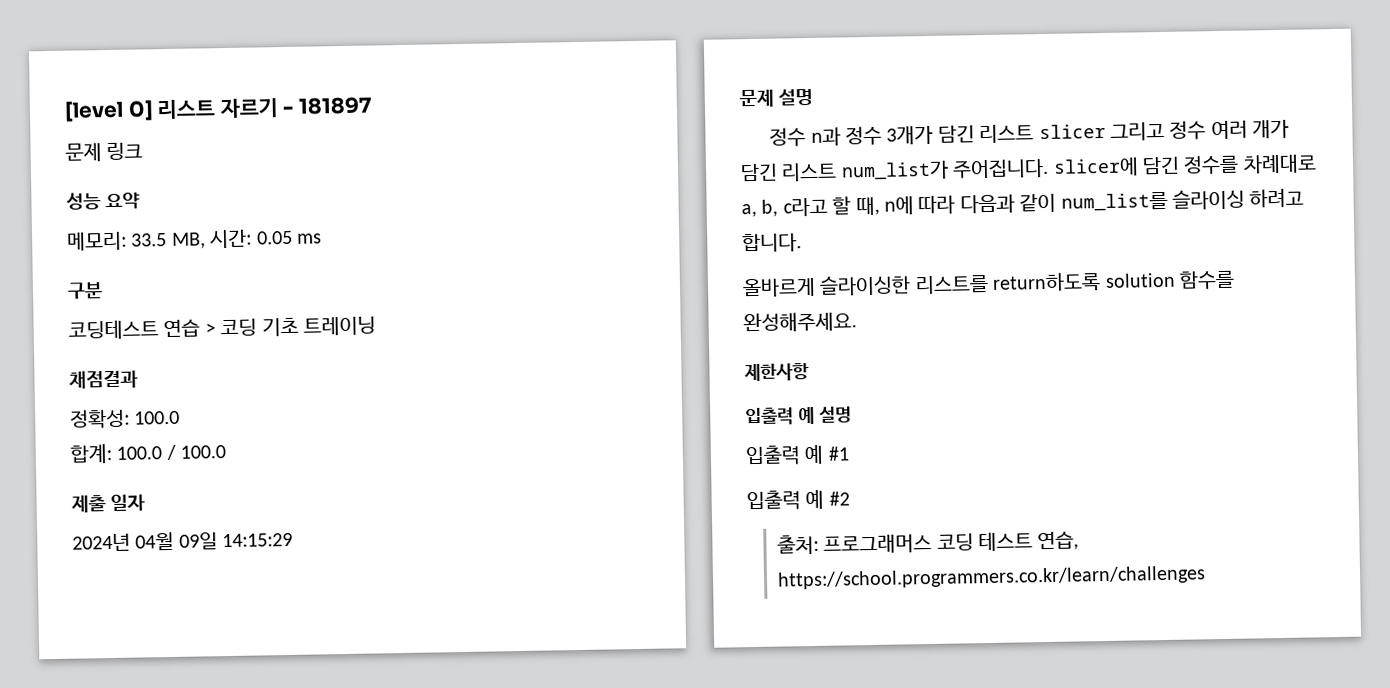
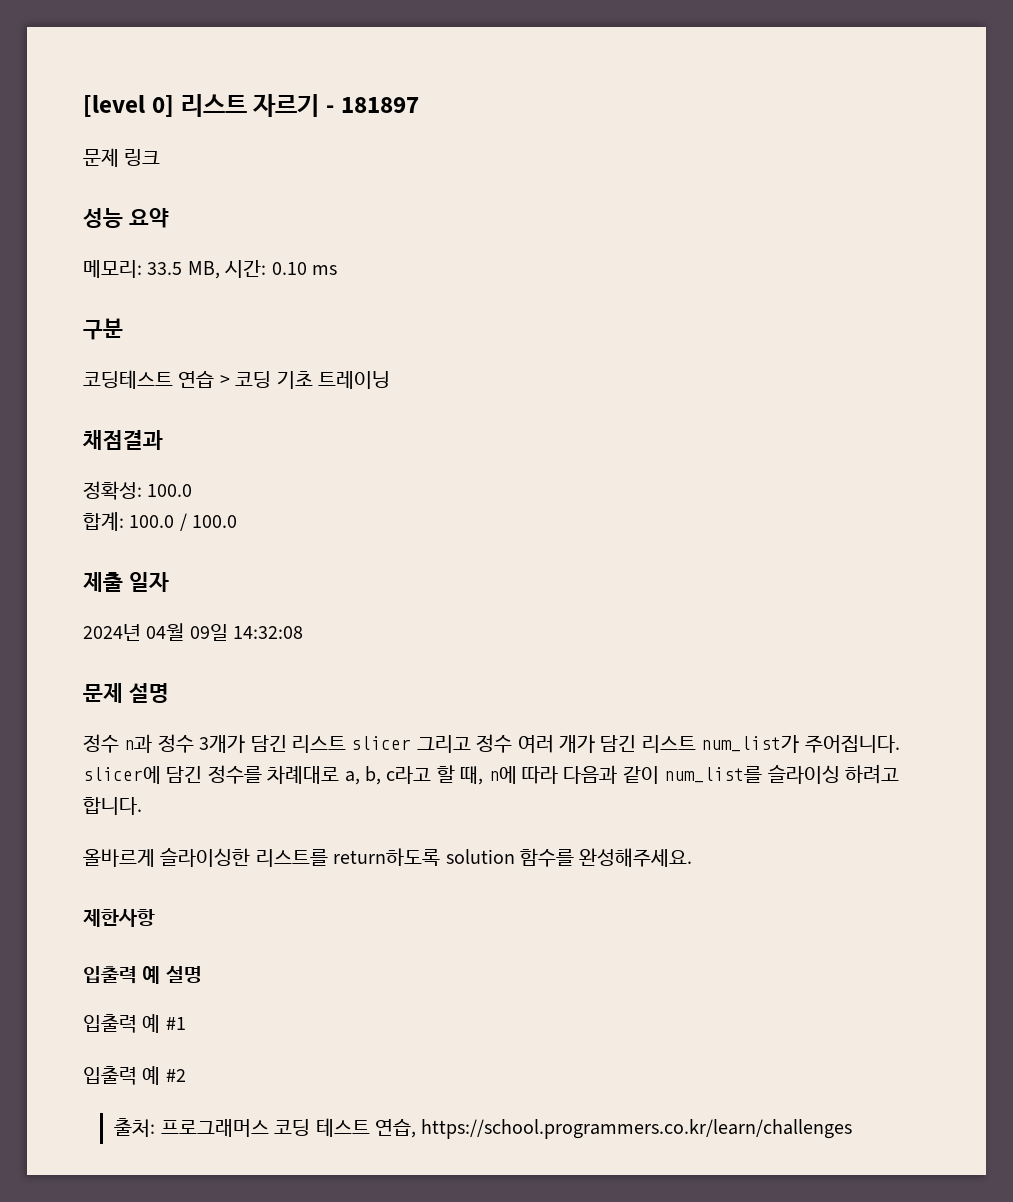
[256,230,293,245] 0.05 -> [271,262,307,275] 0.10
[222,532,294,548] 14:15:29 -> [233,626,304,639] 14:32:08

